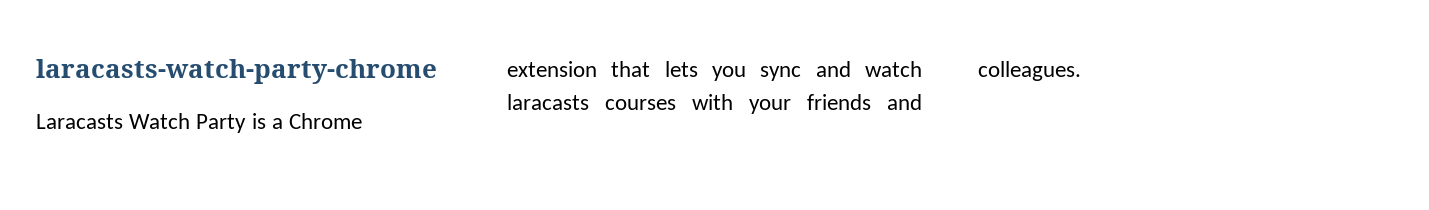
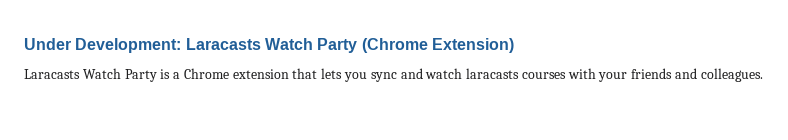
[36,59,437,84] laracasts-watch-party-chrome -> [24,38,514,53] Under Development: Laracasts Watch Party (Chrome Extension)

